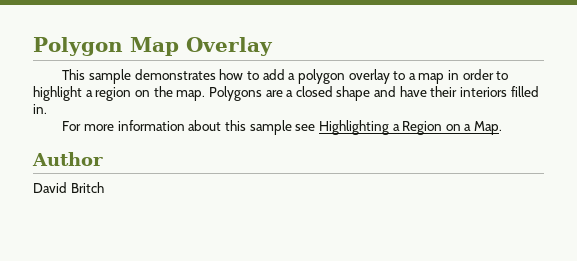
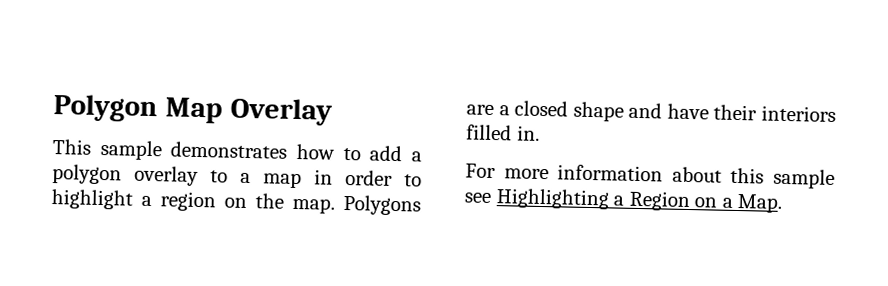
[32,152,103,166] [33,182,104,193] // Author // David Britch -> (784, 203) none

